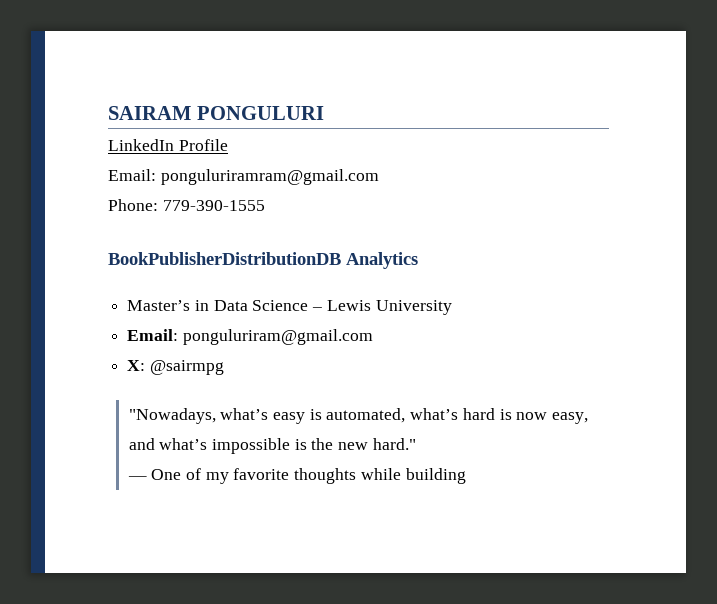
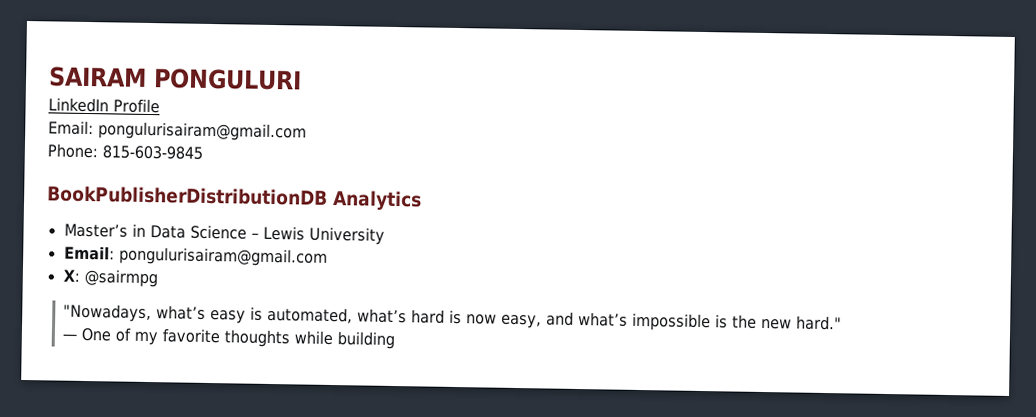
[160,169,379,185] ponguluriramram@gmail.com -> [98,121,307,142] pongulurisairam@gmail.com
[162,200,265,211] 779-390-1555 -> [102,145,203,160] 815-603-9845
[182,329,373,345] ponguluriram@gmail.com -> [118,246,328,267] pongulurisairam@gmail.com

